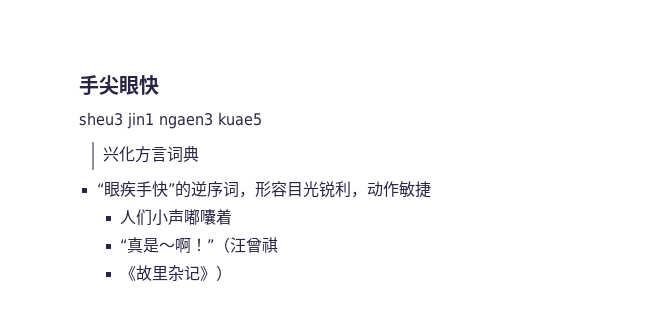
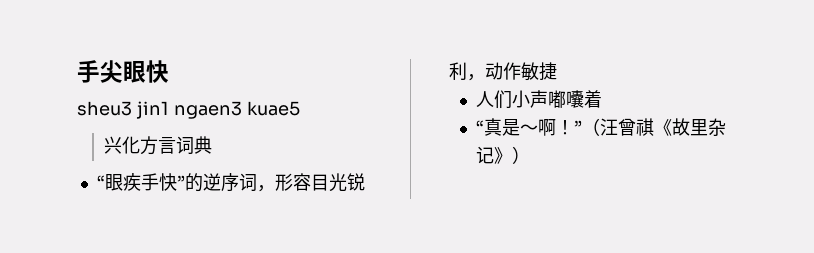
(279, 245) // -> (655, 127) none

